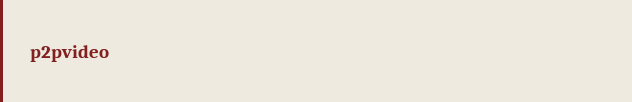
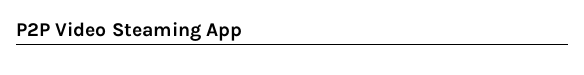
[30,45,109,62] p2pvideo -> [16,22,242,41] P2P Video Steaming App

